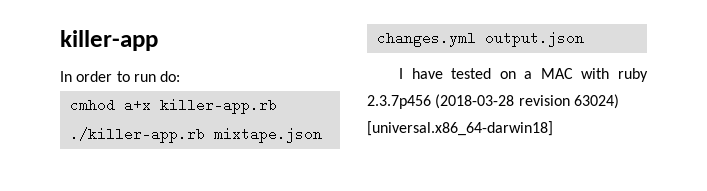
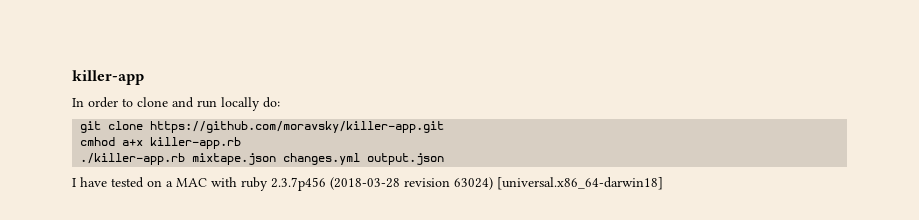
[133,71,181,82] run do: -> [137,97,280,111] [80,121,445,133] clone and run locally do: // git clone https://github.com/moravsky/killer-app.git

